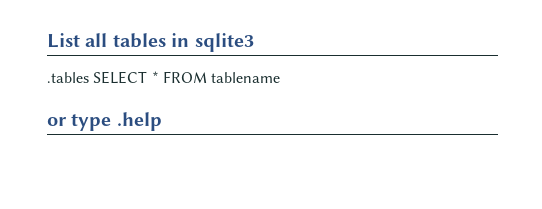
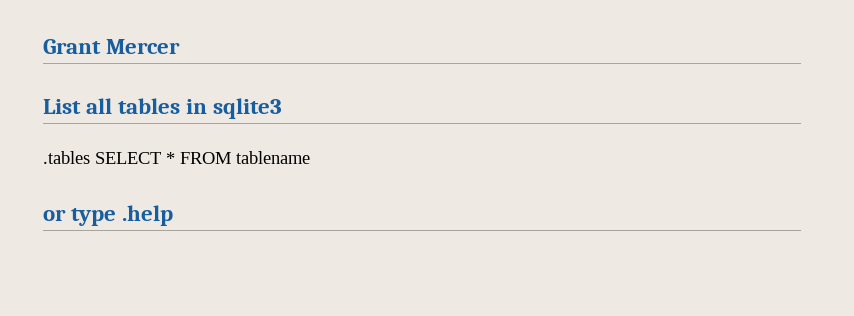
(47, 40) none -> [43,39,181,54] Grant Mercer //

